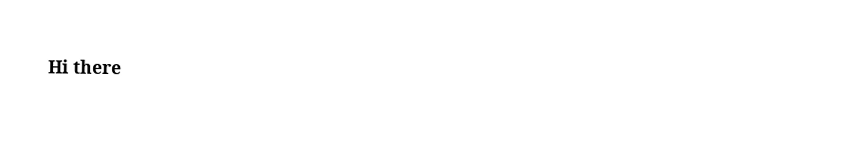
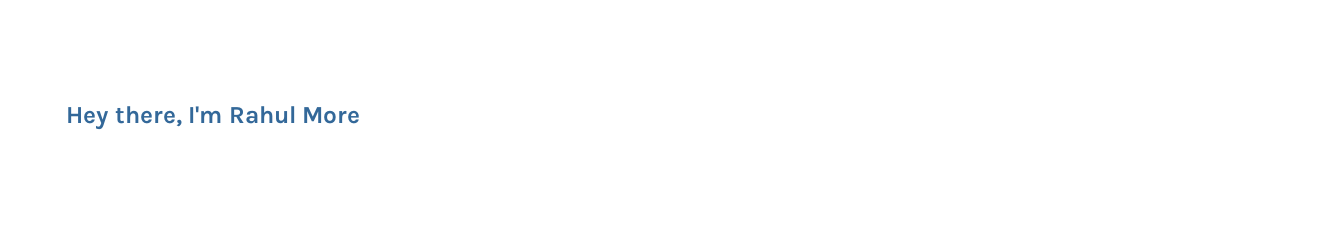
[48,59,122,75] Hi there -> [66,106,361,130] Hey there, I'm Rahul More

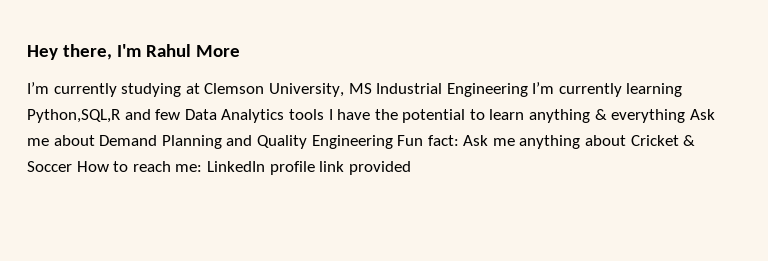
(361, 115) none -> [27,82,683,97] [27,109,715,123] [27,135,696,149] [27,161,411,175] // I’m currently studying at Clemson University, MS Industrial Engineering I’m currently learning Python,SQL,R and few Data Analytics tools I have the potential to learn anything & everything Ask me about Demand Planning and Quality Engineering Fun fact: Ask me anything about Cricket & Soccer How to reach me: LinkedIn profile link provided

